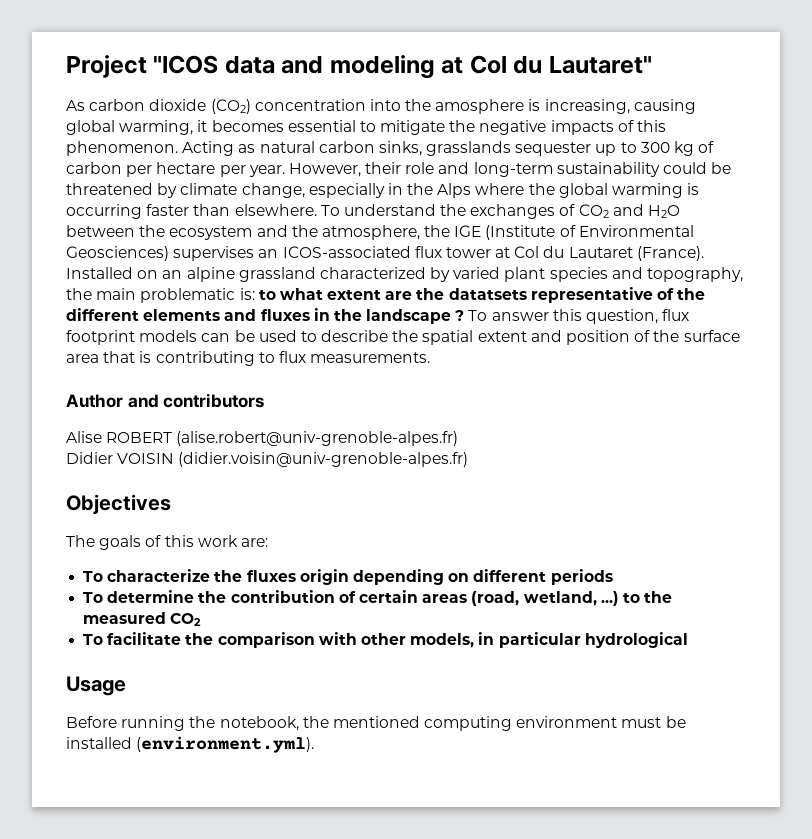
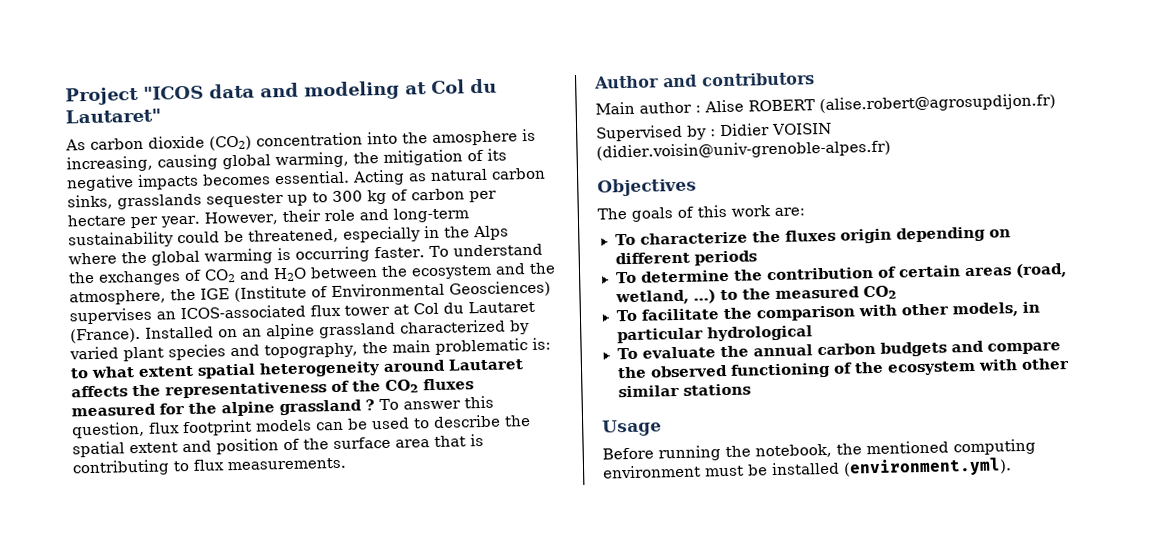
[197,120,667,135] [66,141,178,156] it becomes essential to mitigate the negative impacts of this phenomenon. -> [353,148,507,166] [66,170,350,192] the mitigation of its negative impacts becomes essential.
[66,183,305,198] threatened by climate change, -> [248,228,339,244] threatened,
[146,204,317,216] faster than elsewhere. -> [374,246,425,259] faster.
[385,287,706,303] [66,308,452,324] are the datatsets representative of the different elements and fluxes in the landscape -> [197,358,523,379] [71,378,474,399] [71,399,362,417] spatial heterogeneity around Lautaret affects the representativeness of the CO2 fluxes measured for the alpine grassland
[66,431,459,446] Alise ROBERT (alise.robert@univ-grenoble-alpes.fr) // -> [595,93,1056,115] [596,124,716,142] Main author : Alise ROBERT (alise.robert@agrosupdijon.fr) // Supervised by :
(688, 640) none -> [616,340,1062,360] [616,358,1070,379] [617,383,751,398] // To evaluate the annual carbon budgets and compare the observed functioning of the ecosystem with other similar stations

